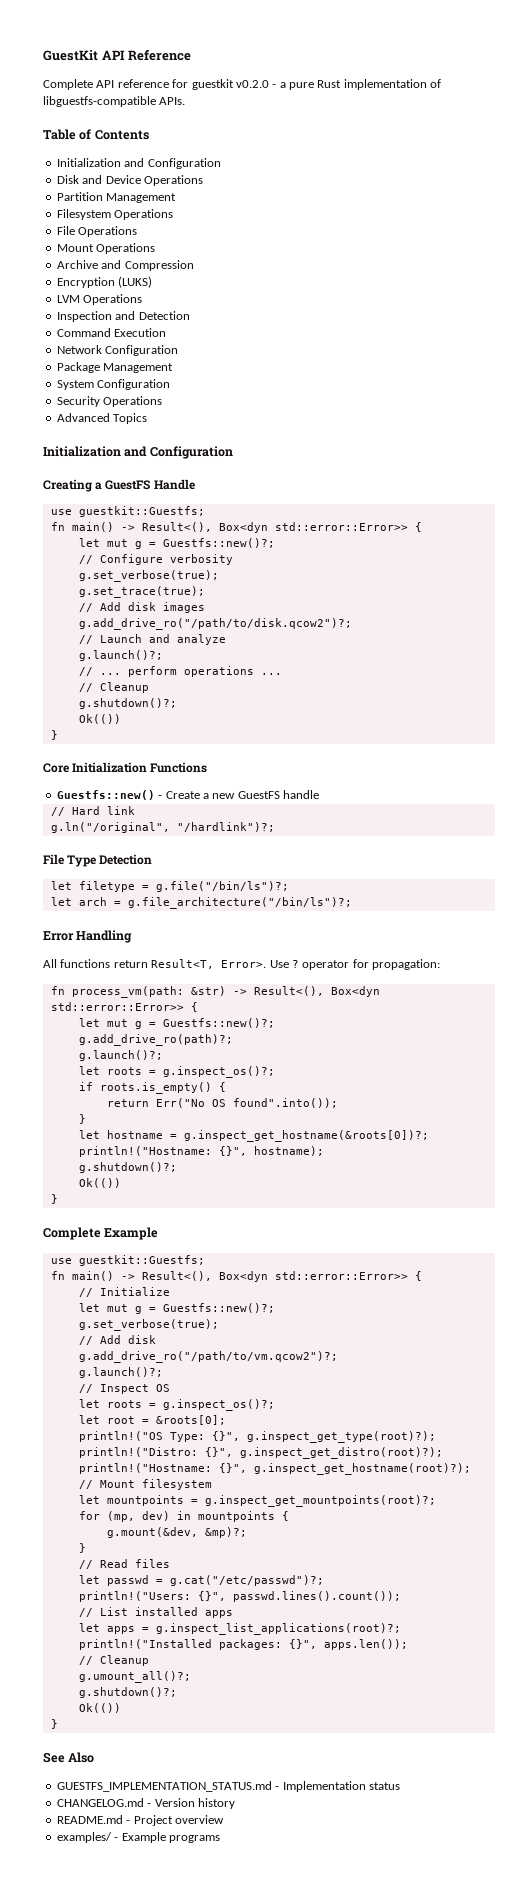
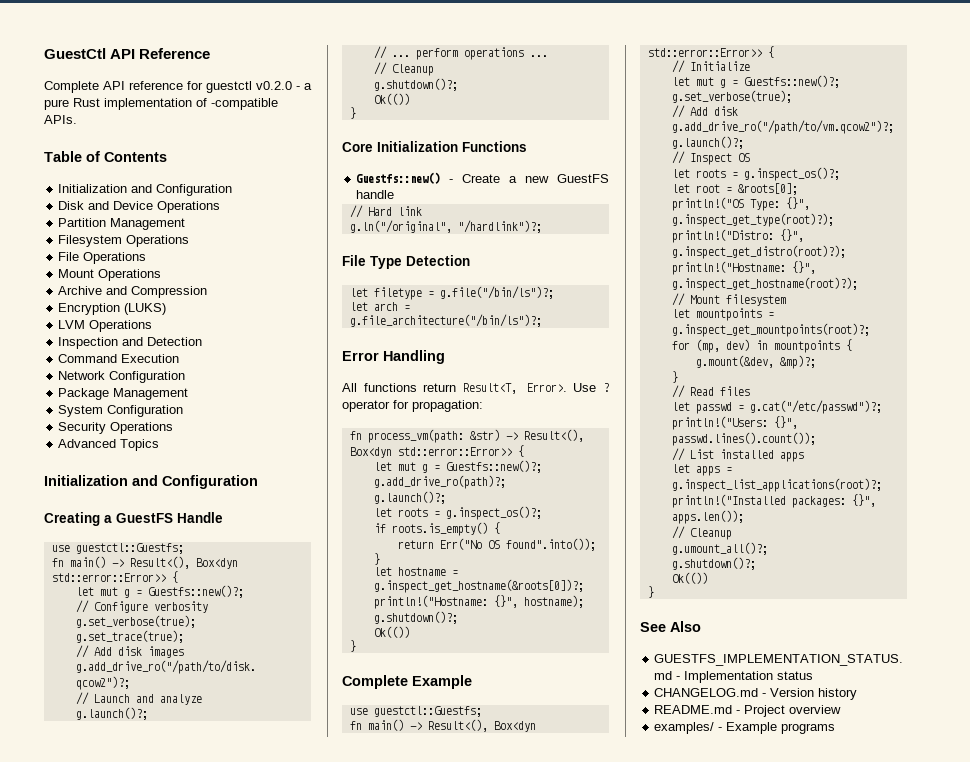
[43,50,98,61] GuestKit -> [44,48,106,59] GuestCtl
[191,79,234,90] guestkit -> [206,81,252,93] guestctl
[43,96,156,107] libguestfs-compatible -> [211,98,278,110] -compatible
[78,506,205,517] guestkit::Guestfs; -> [75,543,184,554] guestctl::Guestfs;
[78,1255,205,1266] guestkit::Guestfs; -> [373,706,482,717] guestctl::Guestfs;

